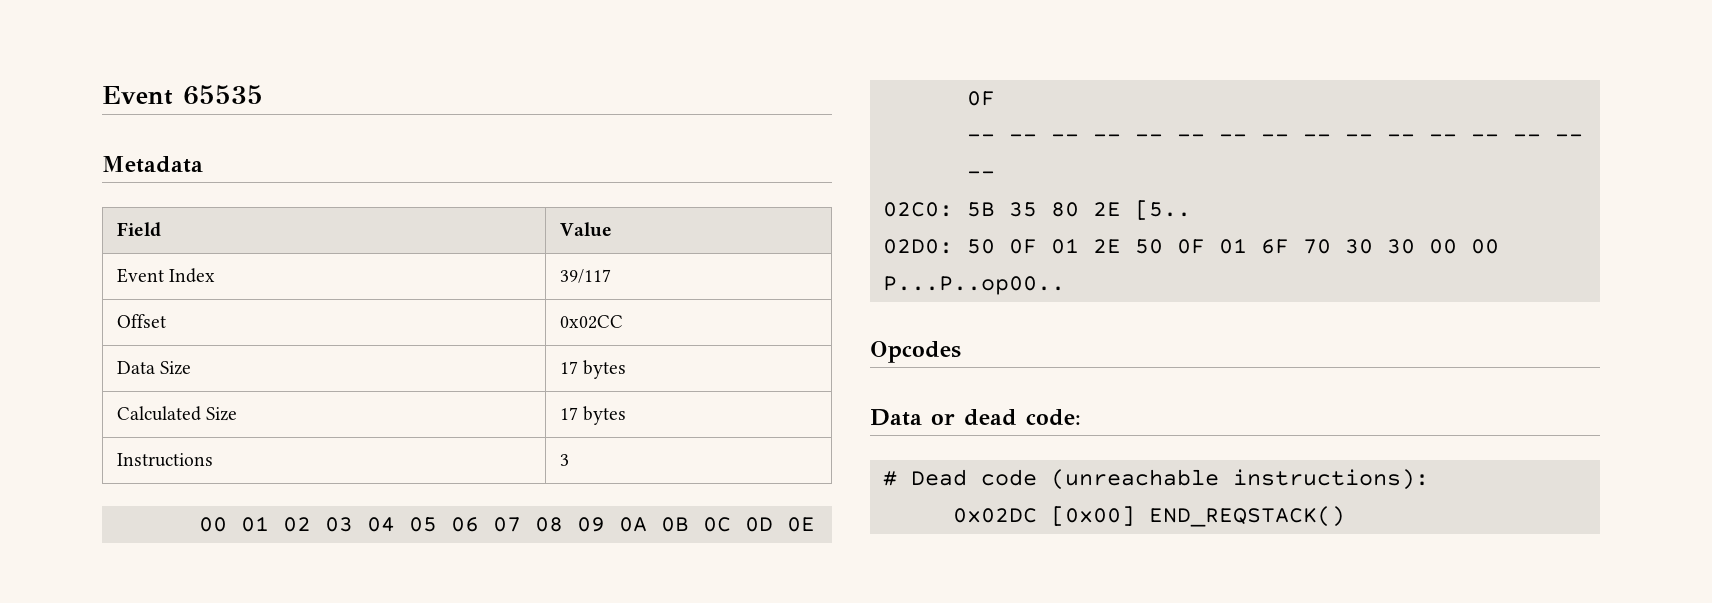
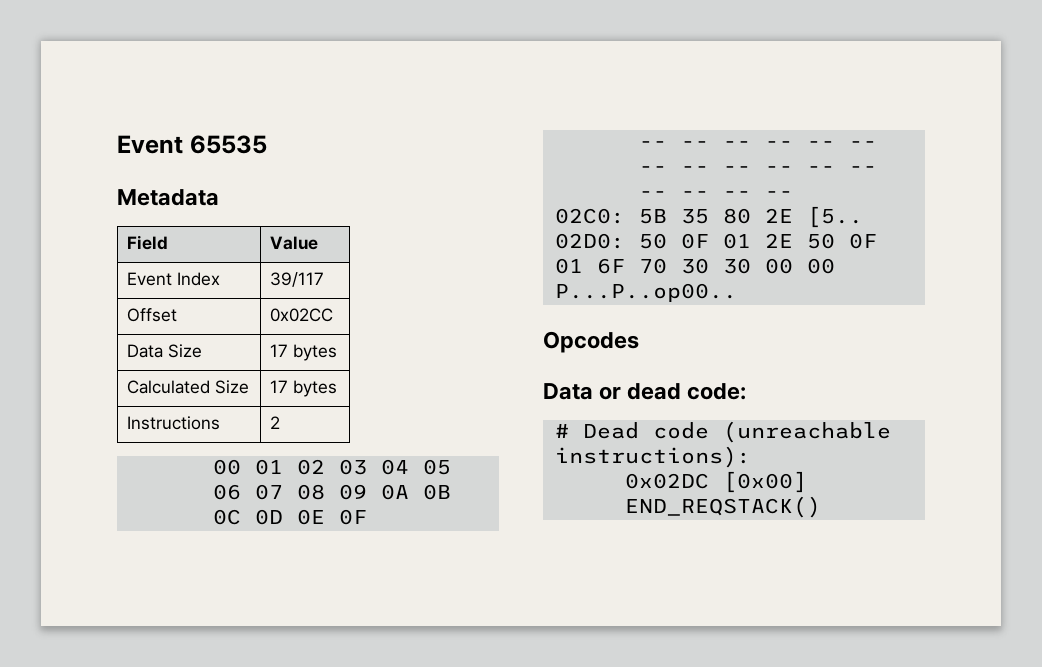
[559,454,569,466] 3 -> [269,416,280,429] 2

